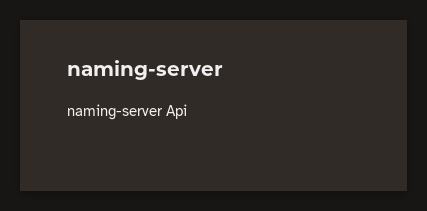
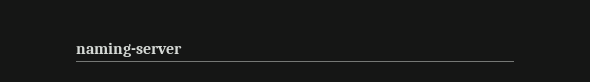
[67,60,223,80] [67,104,187,120] naming-server // naming-server Api -> [76,42,182,57] naming-server

